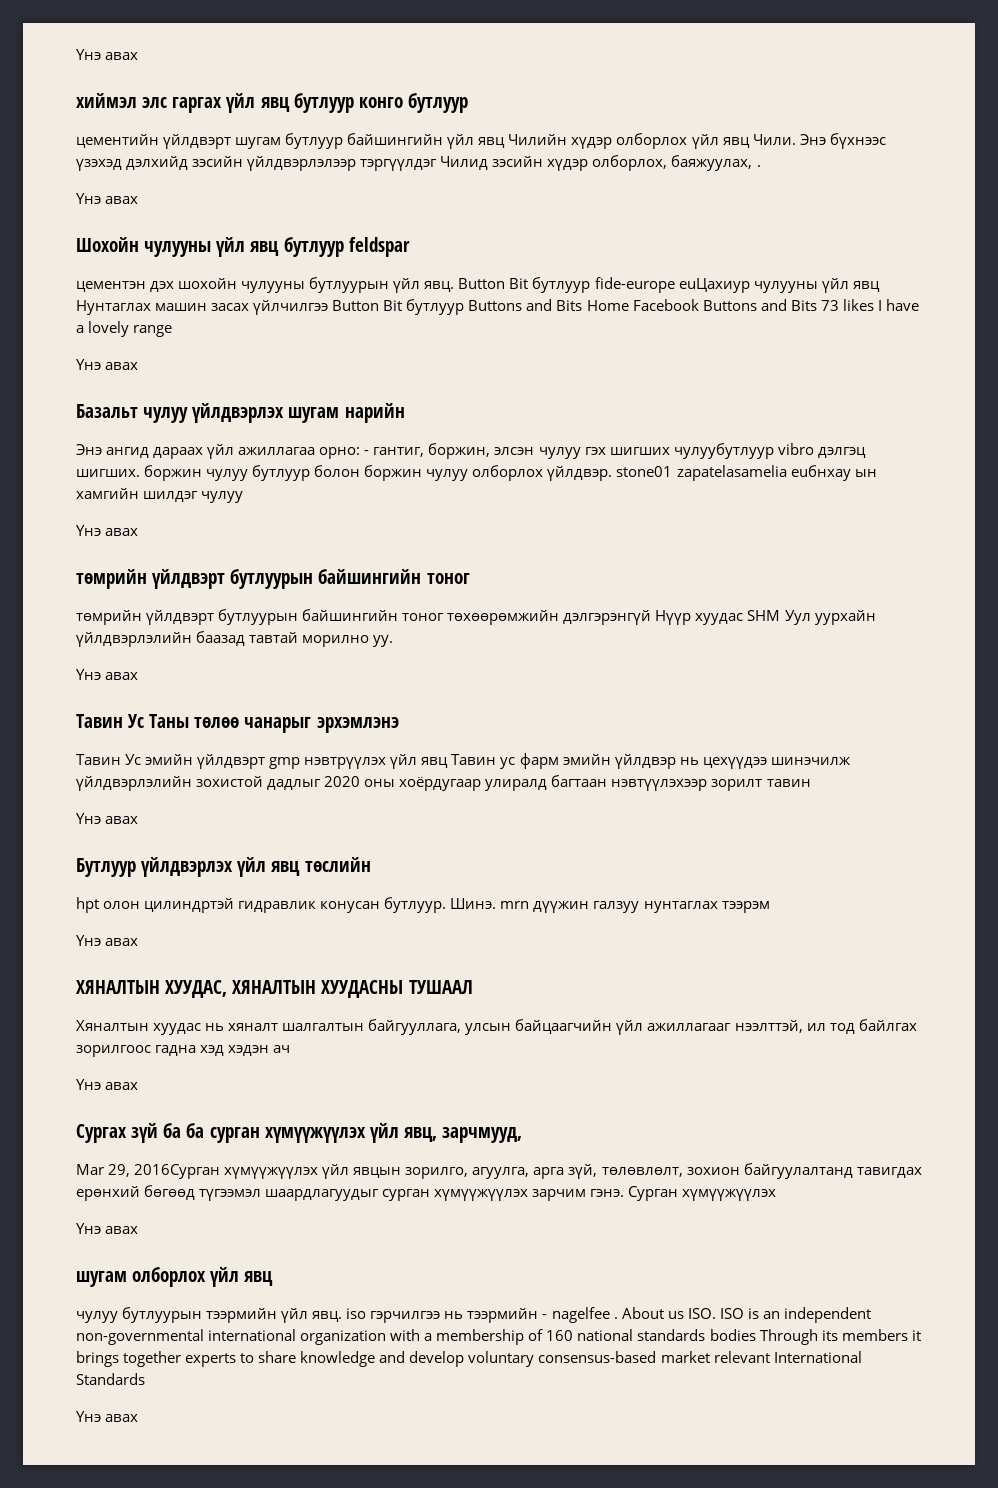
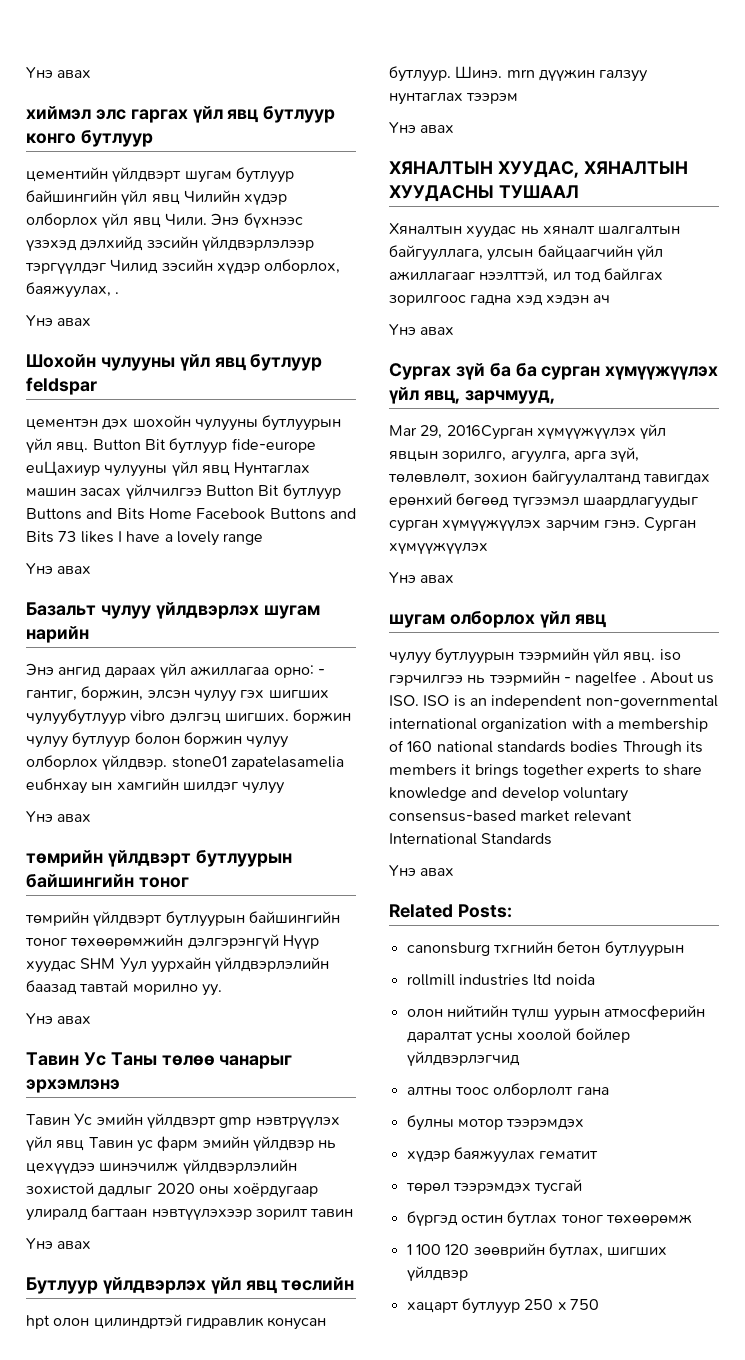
(139, 1418) none -> [389,904,512,918] [406,941,684,957] [406,974,595,986] [406,1005,705,1021] [406,1028,630,1044] [406,1051,520,1066] [406,1083,609,1098] [406,1115,585,1131] [406,1147,599,1163] [405,1179,583,1195] [406,1211,692,1227] [406,1243,668,1259] [406,1266,468,1281] [406,1298,599,1314] // Related Posts: // canonsburg тхгнийн бетон бутлуурын // rollmill industries ltd noida // олон нийтийн түлш уурын атмосферийн даралтат усны хоолой бойлер үйлдвэрлэгчид // алтны тоос олборлолт гана // булны мотор тээрэмдэх // хүдэр баяжуулах гематит // төрөл тээрэмдэх тусгай // бүргэд остин бутлах тоног төхөөрөмж // 1 100 120 зөөврийн бутлах, шигших үйлдвэр // хацарт бутлуур 250 x 750

